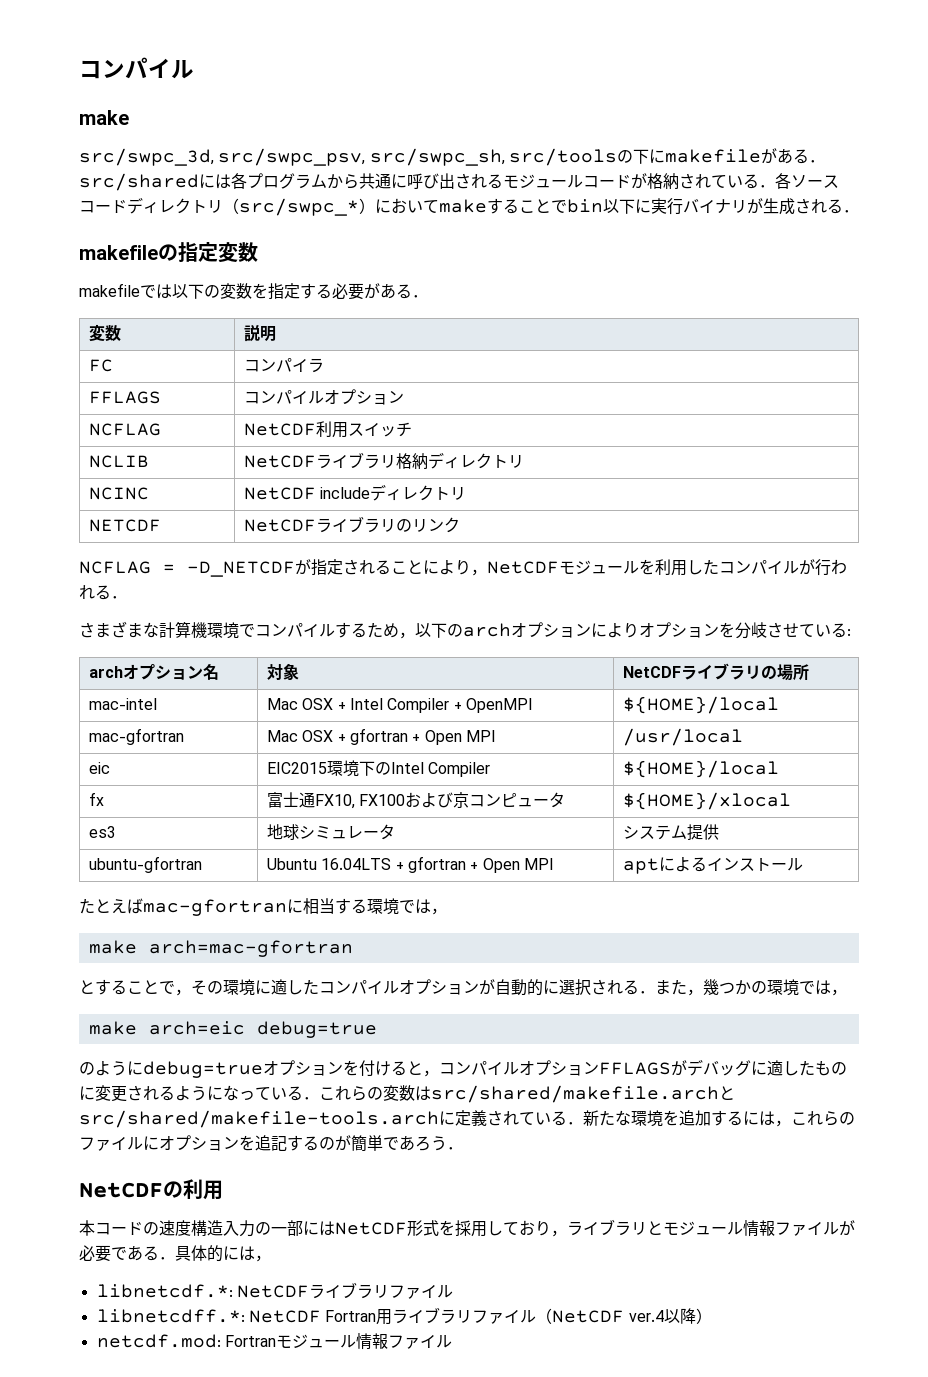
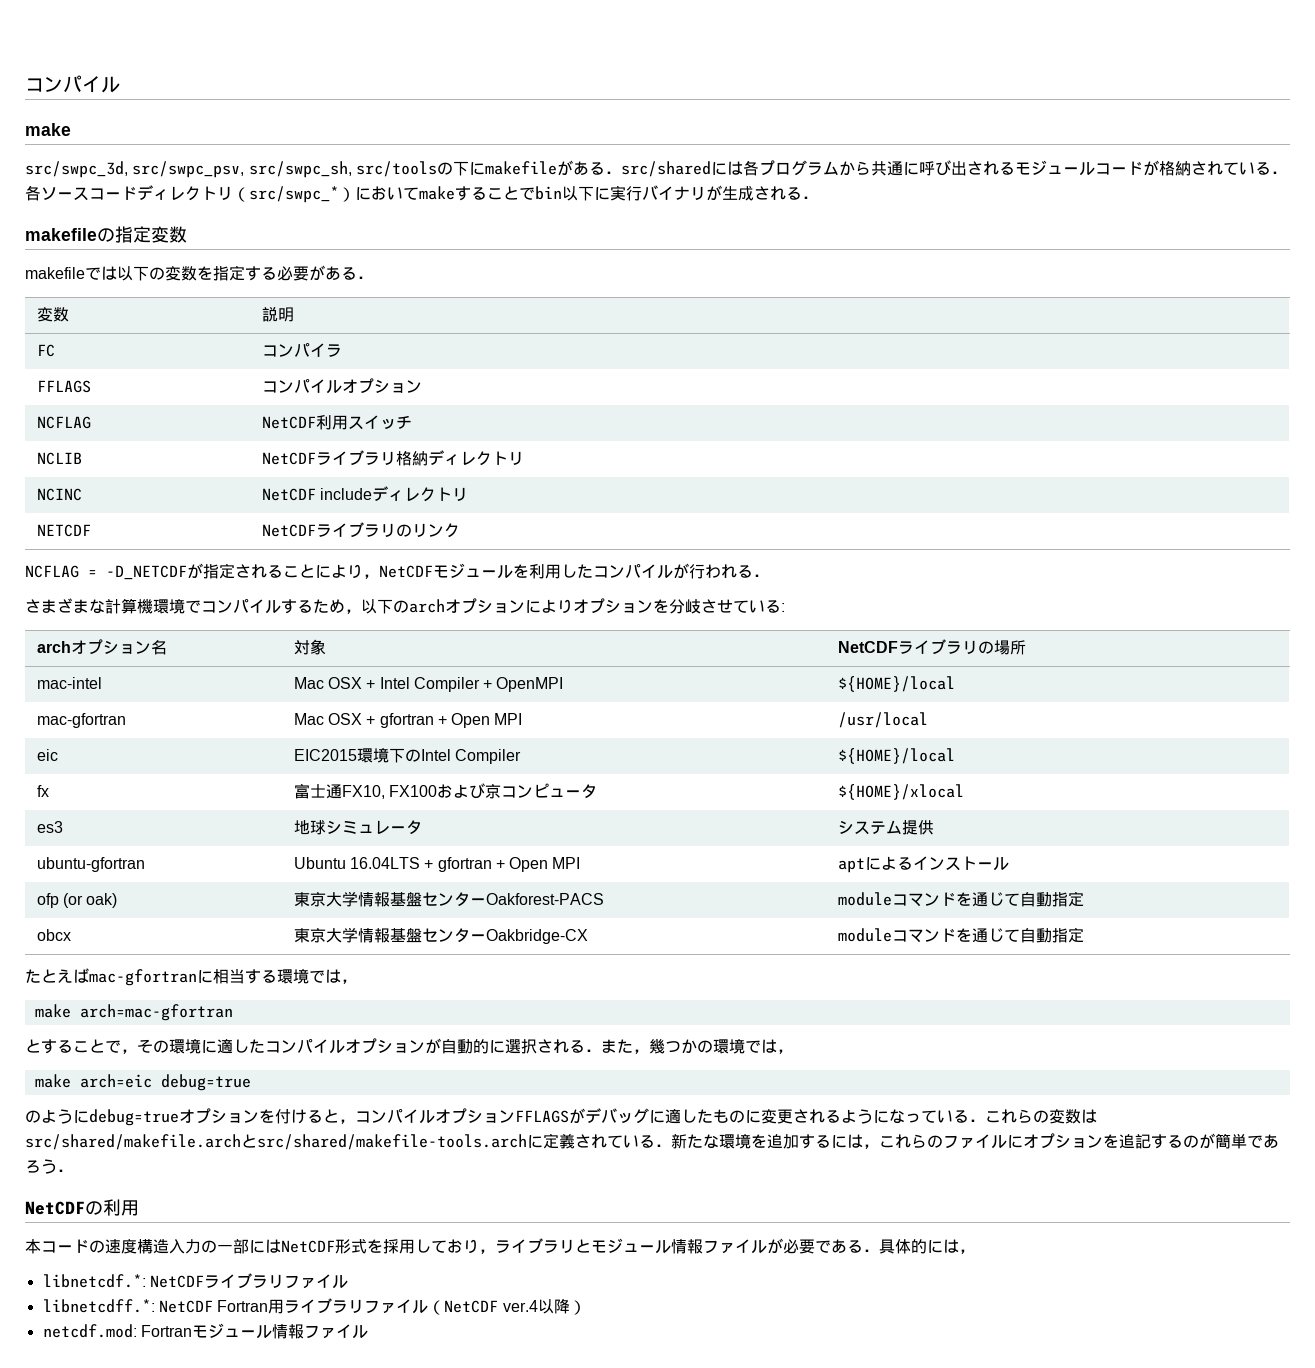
(803, 864) none -> [36,893,118,908] [293,891,604,907] [837,891,1084,907] [36,929,71,941] [293,927,588,944] [837,927,1084,943] // ofp (or oak) | 東京大学情報基盤センターOakforest-PACS | moduleコマンドを通じて自動指定 // obcx | 東京大学情報基盤センターOakbridge-CX | moduleコマンドを通じて自動指定

